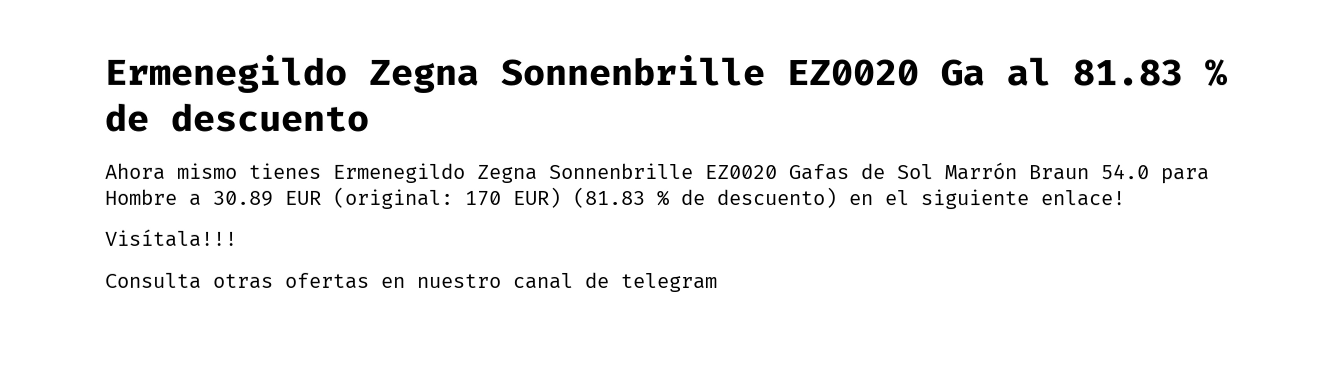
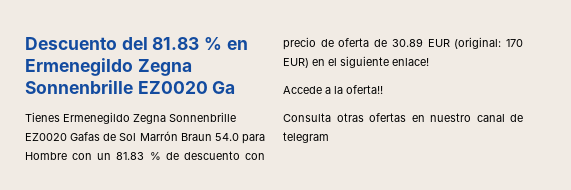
(105, 73) none -> [25,37,248,50] Descuento del 81.83 % en
[1007,57,1228,87] [105,102,370,132] [105,162,322,180] al 81.83 % de descuento // Ahora mismo tienes -> [25,112,60,122] // Tienes
[188,193,202,206] a -> [72,151,265,160] [283,37,388,50] con un 81.83 % de descuento con precio de oferta de
[572,186,838,209] (81.83 % de descuento) -> (309, 63) none
[104,228,237,247] Visítala!!! -> [283,85,383,94] Accede a la oferta!!

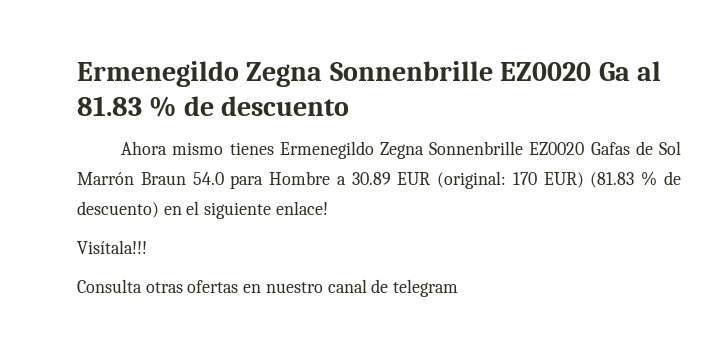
[25,37,248,50] Descuento del 81.83 % en -> (77, 74) none
[25,112,60,122] // Tienes -> [637,61,662,81] [77,96,350,117] [121,141,274,155] al 81.83 % de descuento // Ahora mismo tienes
[72,151,265,160] [283,37,388,50] con un 81.83 % de descuento con precio de oferta de -> [336,176,346,185] a
(309, 63) none -> [590,171,681,188] [77,201,159,218] (81.83 % de descuento)
[283,85,383,94] Accede a la oferta!! -> [77,240,147,254] Visítala!!!

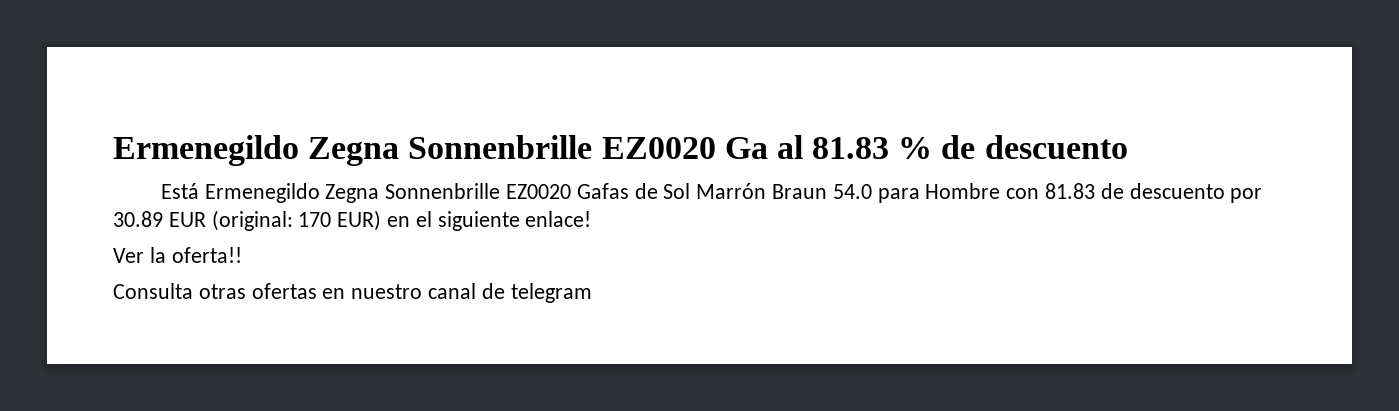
[121,141,274,155] Ahora mismo tienes -> [160,183,199,199] Está
[336,176,346,185] a -> [1006,183,1263,203] con 81.83 de descuento por
[590,171,681,188] [77,201,159,218] (81.83 % de descuento) -> (382, 220) none
[77,240,147,254] Visítala!!! -> [113,247,242,263] Ver la oferta!!

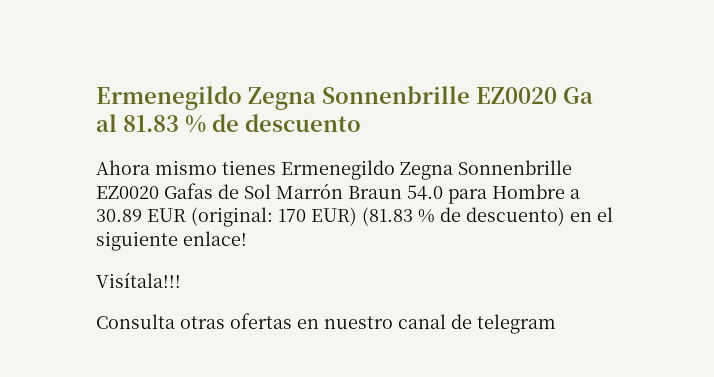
[160,183,199,199] Está -> [96,160,276,175] Ahora mismo tienes
[1006,183,1263,203] con 81.83 de descuento por -> [570,189,580,199] a
(382, 220) none -> [362,207,565,226] (81.83 % de descuento)
[113,247,242,263] Ver la oferta!! -> [96,272,181,288] Visítala!!!

